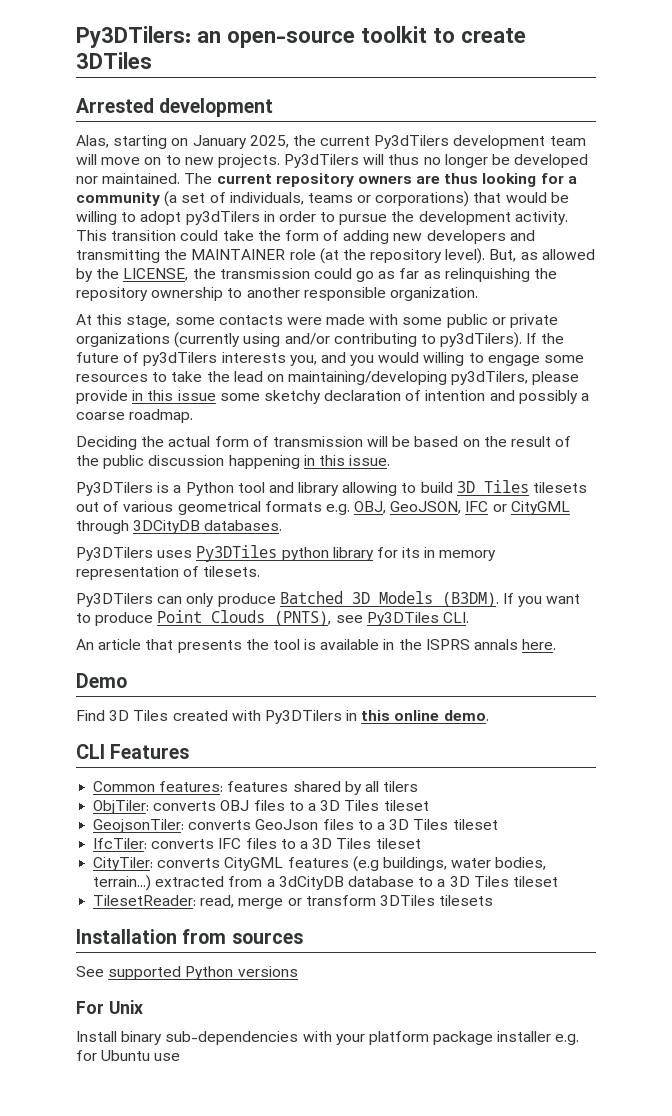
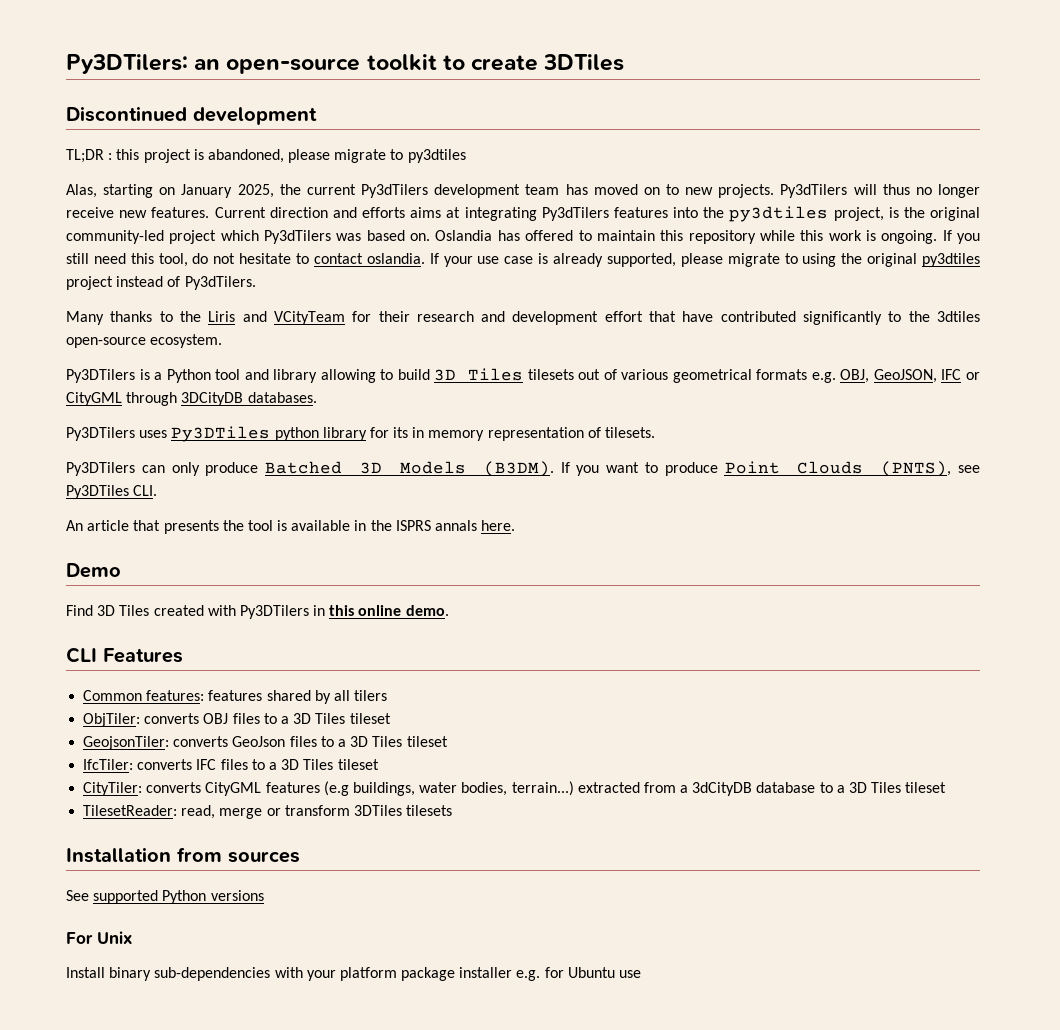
[76,98,274,117] Arrested development -> [66,106,317,125] [66,149,466,163] Discontinued development // TL;DR : this project is abandoned, please migrate to py3dtiles
[76,154,141,165] will move -> [565,184,638,195] has moved
[492,154,589,168] [76,173,577,187] [76,191,569,207] [76,211,568,225] [76,230,535,244] [76,248,595,264] [76,268,558,282] [76,287,478,301] [76,314,559,328] [76,332,565,348] [76,352,585,366] [76,371,580,385] [76,390,590,404] [76,409,194,423] [76,436,572,450] [76,455,391,469] be developed nor maintained. The current repository owners are thus looking for a community (a set of individuals, teams or corporations) that would be willing to adopt py3dTilers in order to pursue the development activity. This transition could take the form of adding new developers and transmitting the MAINTAINER role (at the repository level). But, as allowed by the LICENSE, the transmission could go as far as relinquishing the repository ownership to another responsible organization. // At this stage, some contacts were made with some public or private organizations (currently using and/or contributing to py3dTilers). If the future of py3dTilers interests you, and you would willing to engage some resources to take the lead on maintaining/developing py3dTilers, please provide in this issue some sketchy declaration of intention and possibly a coarse roadmap. // Deciding the actual form of transmission will be based on the result of the public discussion happening in this issue. -> [66,206,980,222] [66,230,981,244] [66,253,980,267] [66,276,256,290] [66,311,980,325] [66,334,223,348] receive new features. Current direction and efforts aims at integrating Py3dTilers features into the py3dtiles project, is the original community-led project which Py3dTilers was based on. Oslandia has offered to maintain this repository while this work is ongoing. If you still need this tool, do not hesitate to contact oslandia. If your use case is already supported, please migrate to using the original py3dtiles project instead of Py3dTilers. // Many thanks to the Liris and VCityTeam for their research and development effort that have contributed significantly to the 3dtiles open-source ecosystem.

